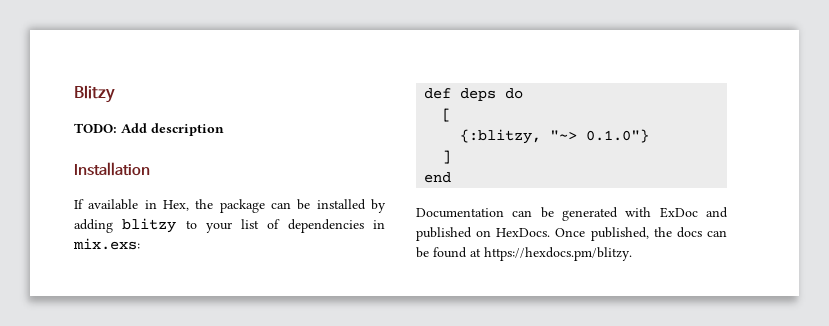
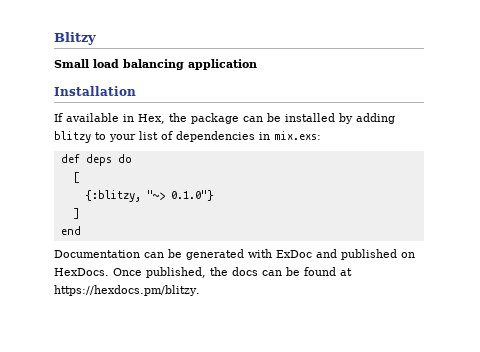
[74,123,224,136] TODO: Add description -> [54,59,257,70] Small load balancing application

